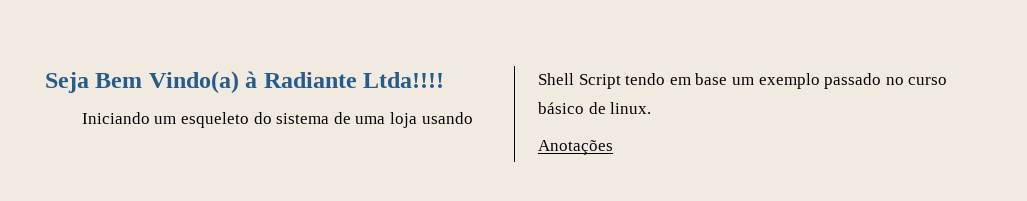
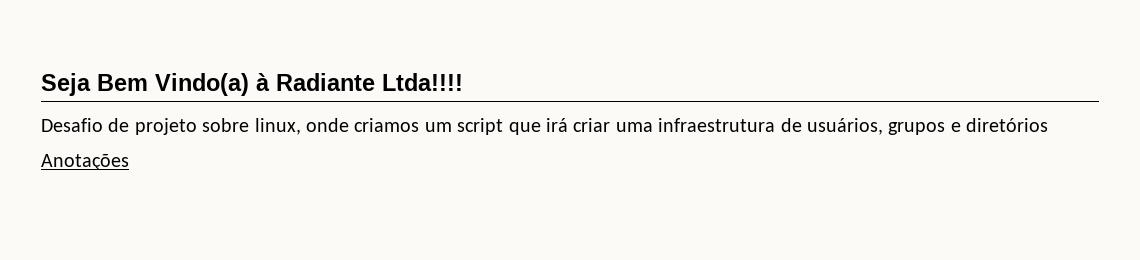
[81,112,473,128] [538,73,948,89] [538,102,652,114] Iniciando um esqueleto do sistema de uma loja usando Shell Script tendo em base um exemplo passado no curso básico de linux. -> [41,118,1049,135] Desafio de projeto sobre linux, onde criamos um script que irá criar uma infraestrutura de usuários, grupos e diretórios

